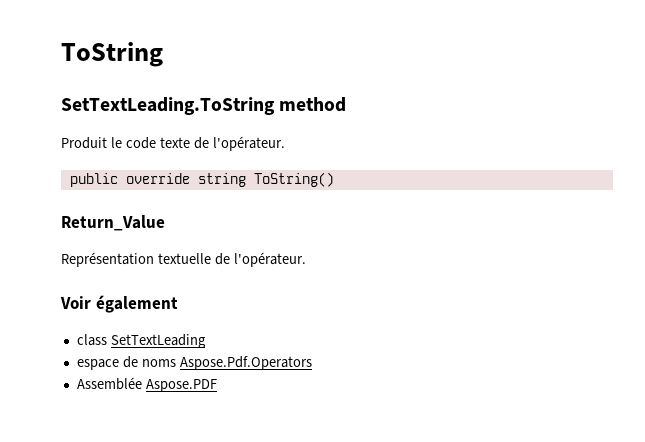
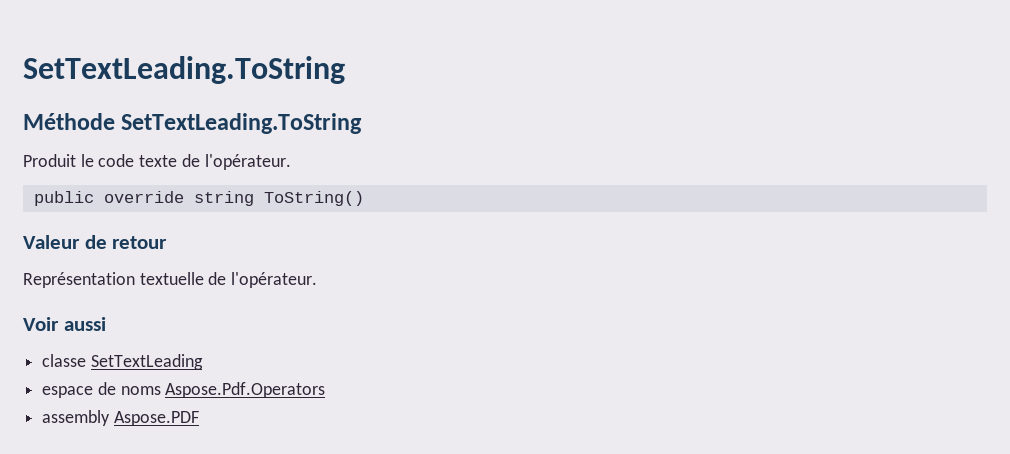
[61,42,163,67] [61,97,347,115] ToString // SetTextLeading.ToString method -> [23,56,345,84] [23,113,363,134] SetTextLeading.ToString // Méthode SetTextLeading.ToString
[61,215,165,231] Return_Value -> [23,235,168,249] Valeur de retour
[95,295,178,313] [76,334,107,346] également // class -> [63,317,106,331] [42,354,87,367] aussi // classe
[76,377,142,390] Assemblée -> [42,410,111,426] assembly

